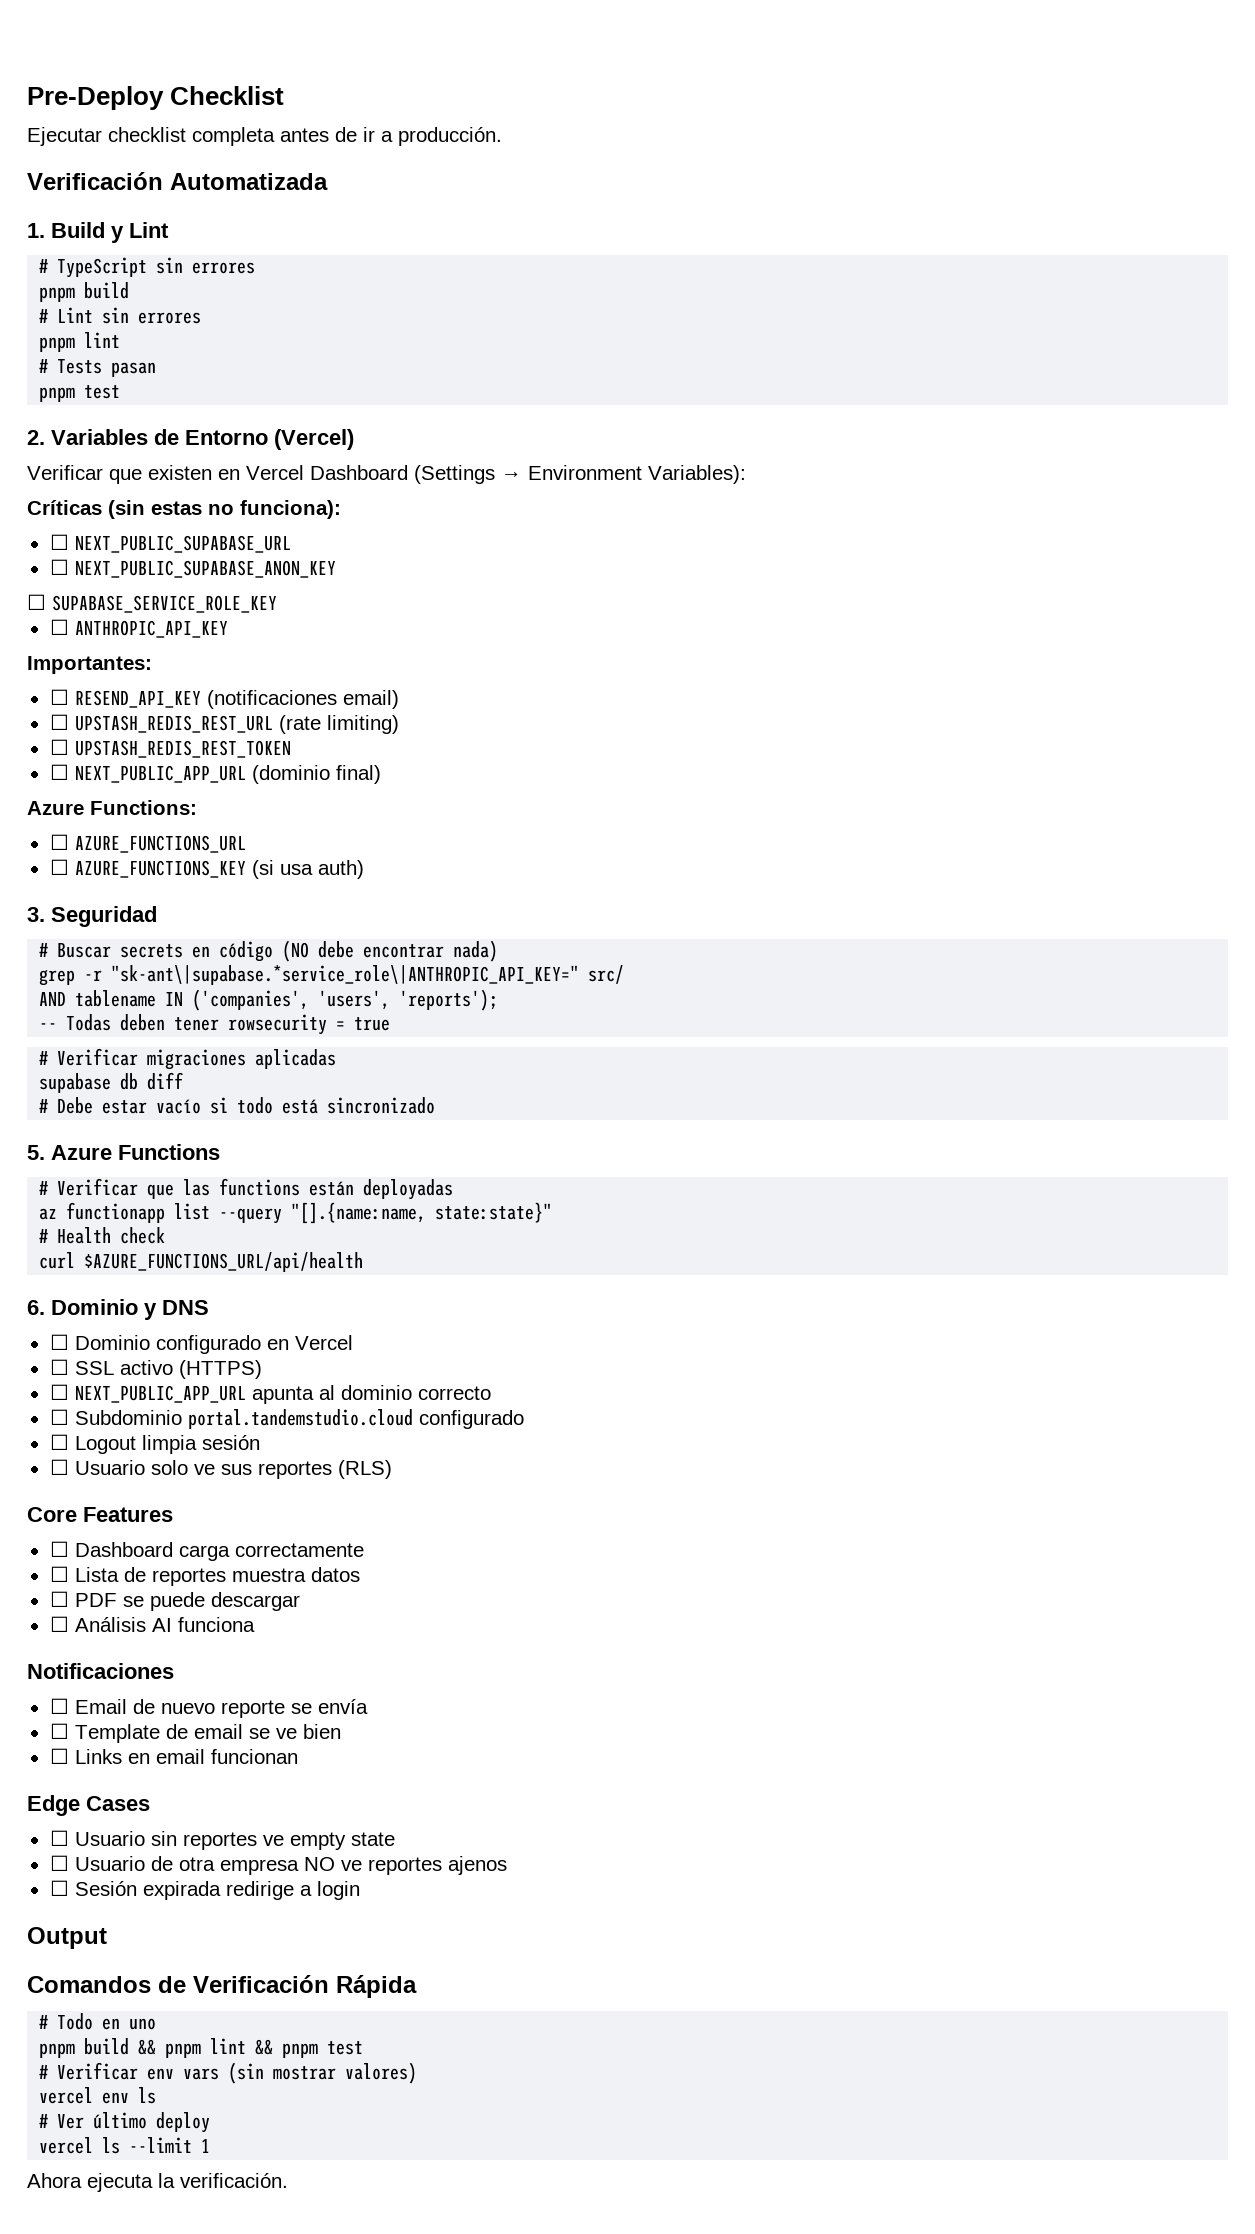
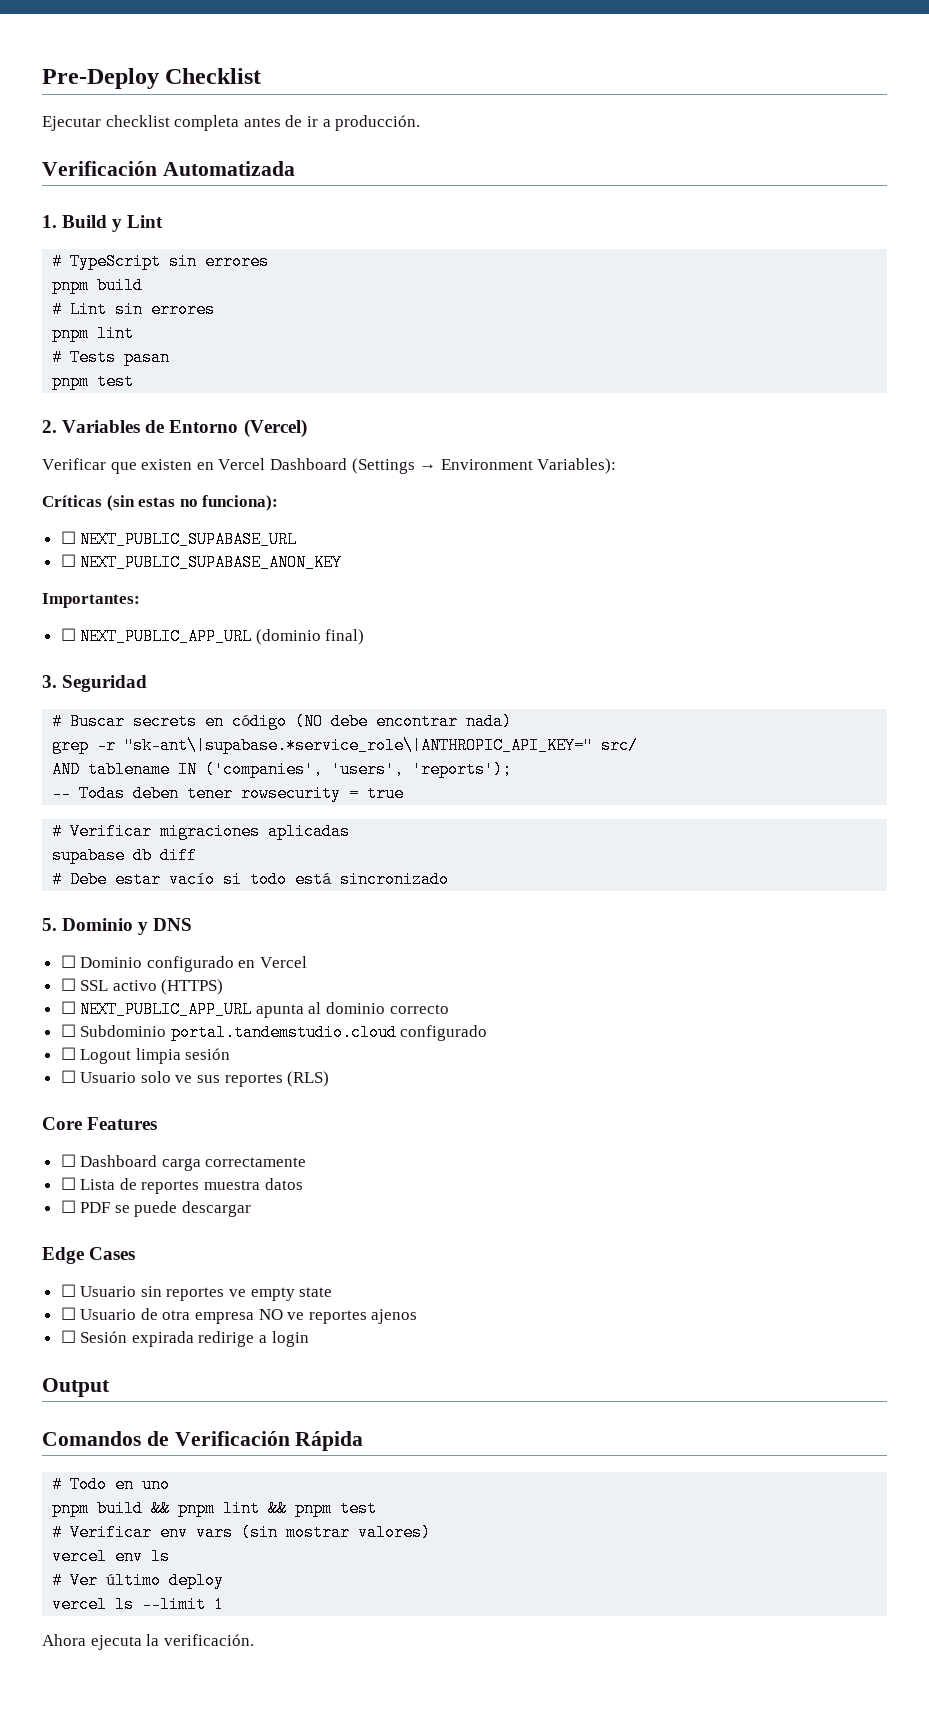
[27,594,277,613] [49,619,228,638] [27,656,152,674] [49,689,399,709] [49,714,399,734] [49,739,291,758] [49,764,381,784] [27,800,197,815] [49,834,246,853] [49,859,364,879] ☐ SUPABASE_SERVICE_ROLE_KEY // ☐ ANTHROPIC_API_KEY // Importantes: // ☐ RESEND_API_KEY (notificaciones email) // ☐ UPSTASH_REDIS_REST_URL (rate limiting) // ☐ UPSTASH_REDIS_REST_TOKEN // ☐ NEXT_PUBLIC_APP_URL (dominio final) // Azure Functions: // ☐ AZURE_FUNCTIONS_URL // ☐ AZURE_FUNCTIONS_KEY (si usa auth) -> [42,593,140,608] [60,628,365,645] Importantes: // ☐ NEXT_PUBLIC_APP_URL (dominio final)
[51,1144,220,1160] [39,1178,454,1200] [39,1202,553,1224] [39,1227,166,1244] [39,1252,364,1272] [27,1300,45,1315] Azure Functions // # Verificar que las functions están deployadas // az functionapp list --query "[].{name:name, state:state}" // # Health check // curl $AZURE_FUNCTIONS_URL/api/health // 6. -> (57, 924) none
[49,1616,255,1632] [27,1663,174,1679] [49,1698,368,1718] [49,1723,341,1743] [49,1748,298,1764] // ☐ Análisis AI funciona // Notificaciones // ☐ Email de nuevo reporte se envía // ☐ Template de email se ve bien // ☐ Links en email funcionan -> (252, 1209) none

